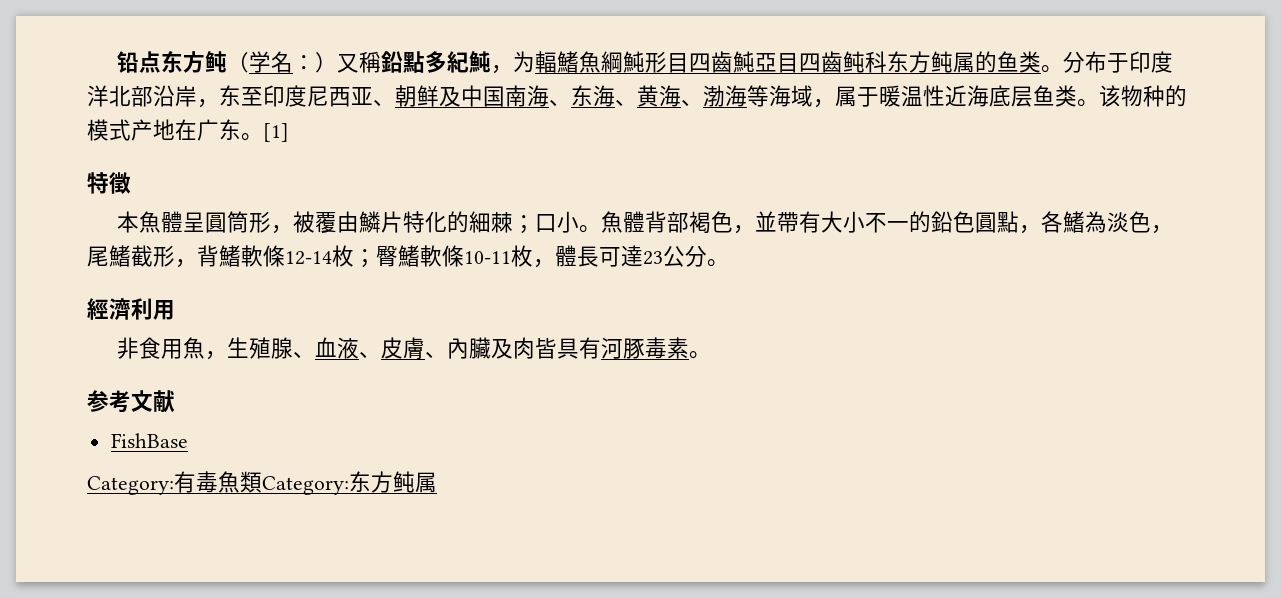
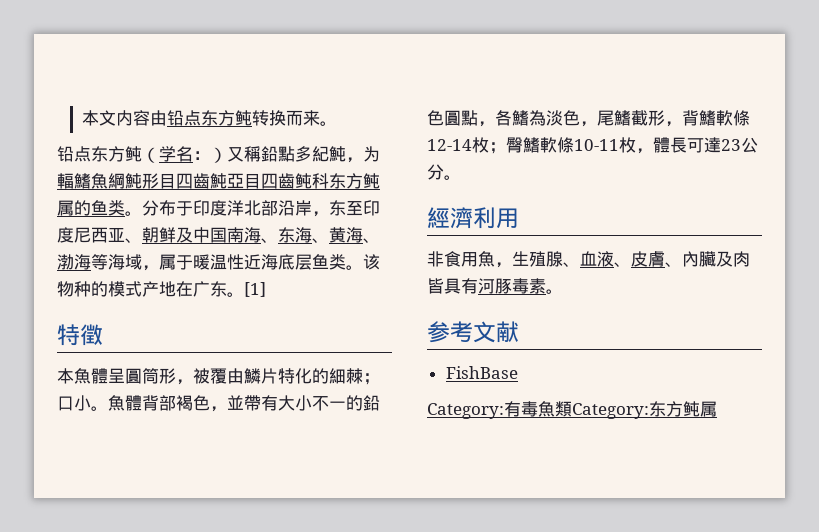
(116, 62) none -> [82,110,338,126] 本文内容由铅点东方鲀转换而来。 //

